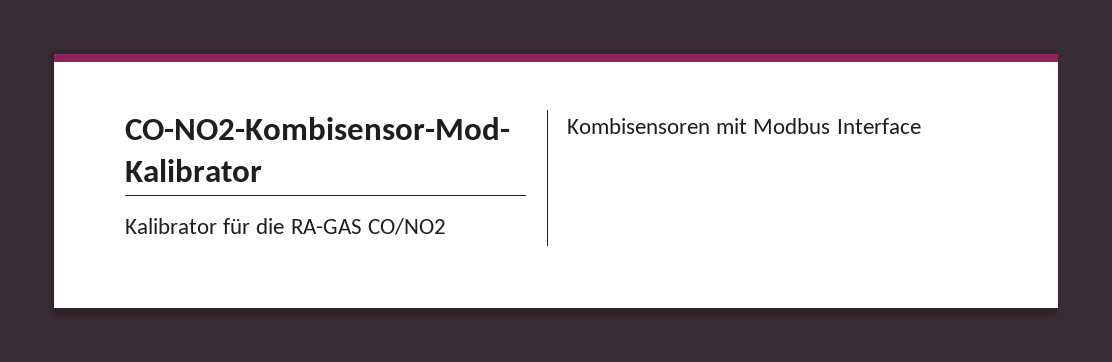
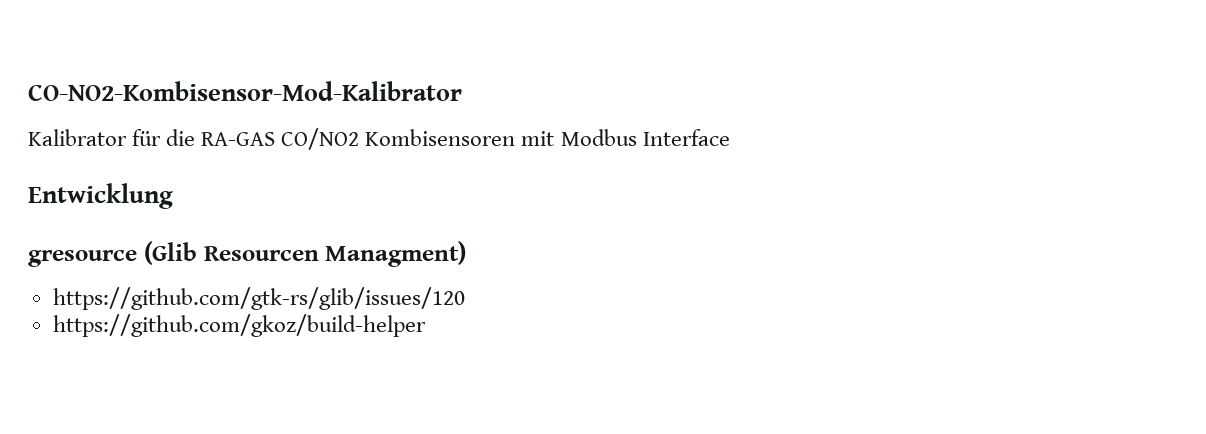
(921, 126) none -> [28,183,173,209] [28,241,467,267] [52,287,465,310] [52,314,426,337] // Entwicklung // gresource (Glib Resourcen Managment) // https://github.com/gtk-rs/glib/issues/120 // https://github.com/gkoz/build-helper

